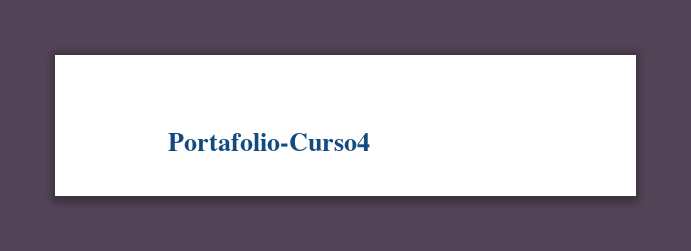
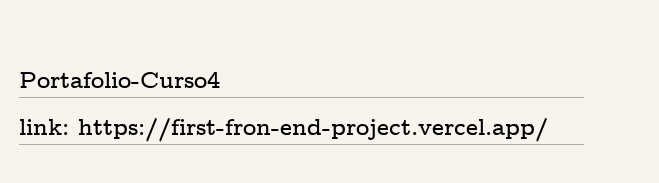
(370, 142) none -> [19,118,548,142] // link: https://first-fron-end-project.vercel.app/

